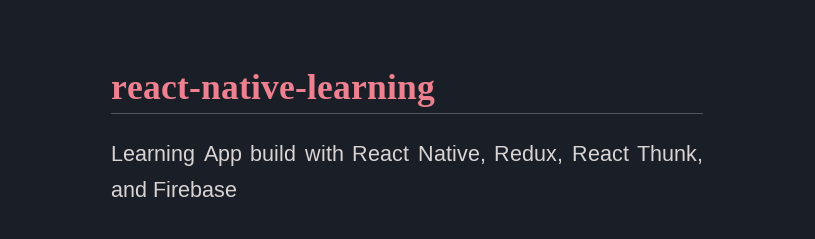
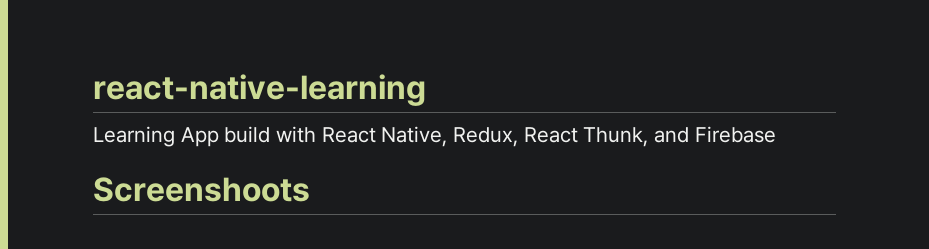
(237, 189) none -> [93,177,310,202] // Screenshoots

